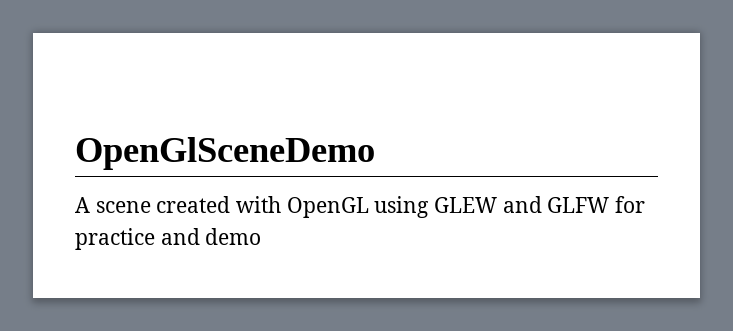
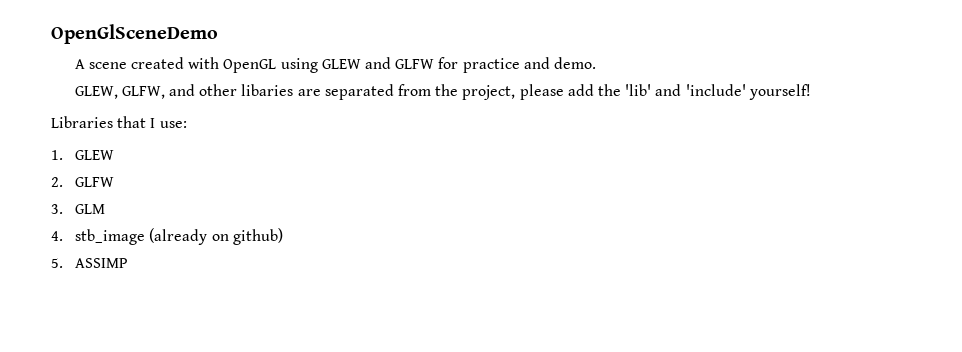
[205,228,262,245] demo -> [553,57,596,69] [74,84,811,100] [51,116,187,128] [51,150,115,160] [51,177,115,187] [51,204,106,214] [51,228,283,245] [51,258,129,268] demo. // GLEW, GLFW, and other libaries are separated from the project, please add the 'lib' and 'include' yourself! // Libraries that I use: // 1. GLEW // 2. GLFW // 3. GLM // 4. stb_image (already on github) // 5. ASSIMP

